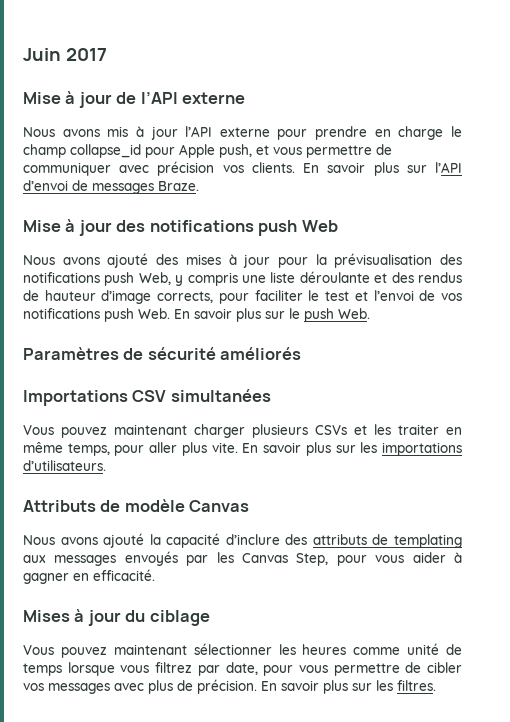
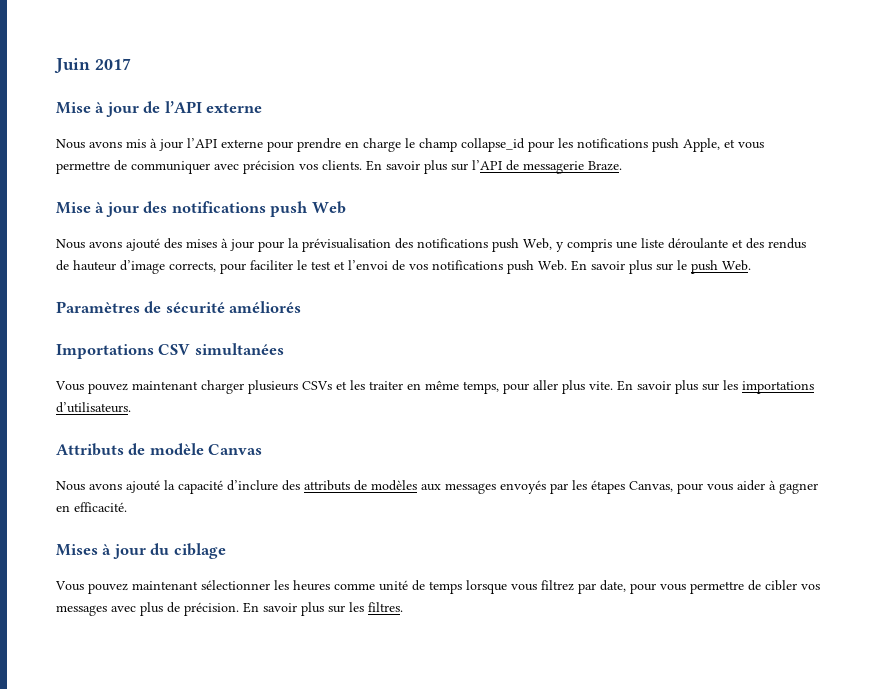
[179,144,252,158] Apple push, -> [558,138,720,152] les notifications push Apple,
[23,180,154,194] d’envoi de messages -> [506,160,584,174] de messagerie
[393,534,462,548] templating -> [371,480,417,491] modèles
[242,553,329,566] Canvas Step, -> [591,480,673,494] étapes Canvas,

